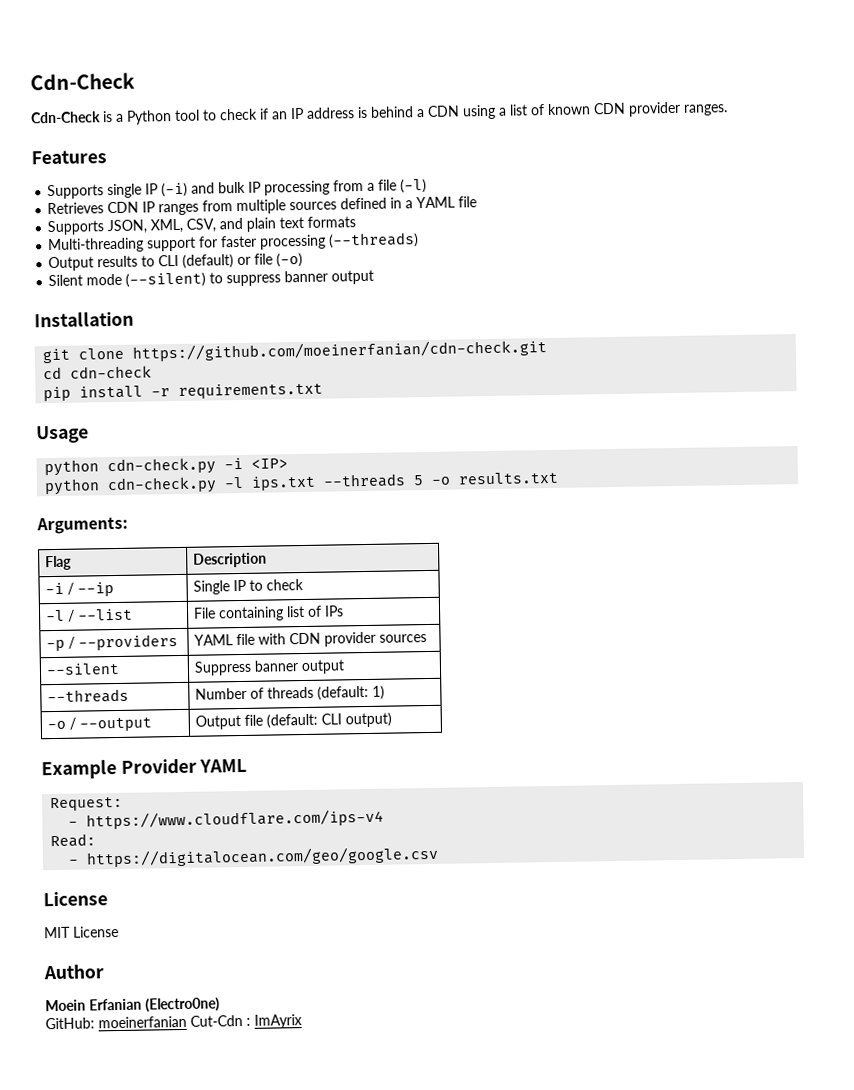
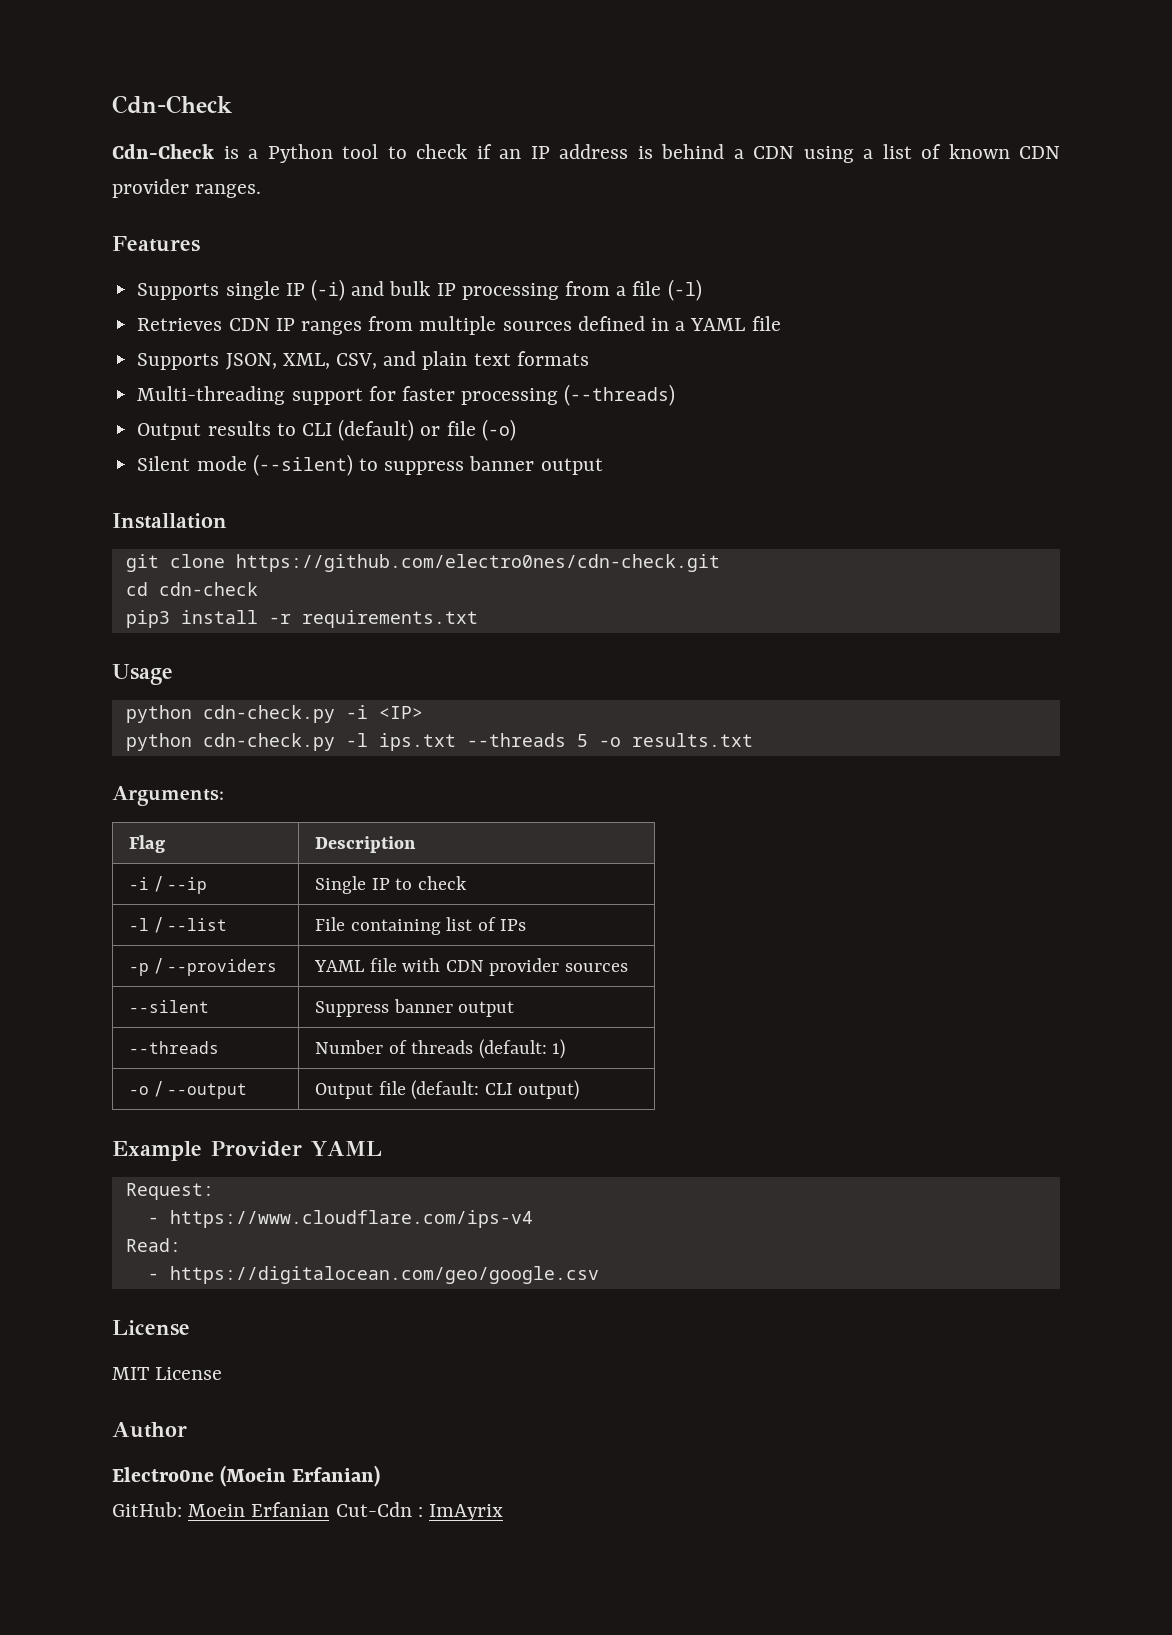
[132,339,548,362] https://github.com/moeinerfanian/cdn-check.git -> [235,554,720,572] https://github.com/electro0nes/cdn-check.git
[43,386,72,402] pip -> [125,610,170,628] pip3
[45,997,220,1013] [45,1015,187,1030] Moein Erfanian (Electro0ne) // GitHub: moeinerfanian -> [112,1465,381,1487] [112,1502,330,1517] Electro0ne (Moein Erfanian) // GitHub: Moein Erfanian

